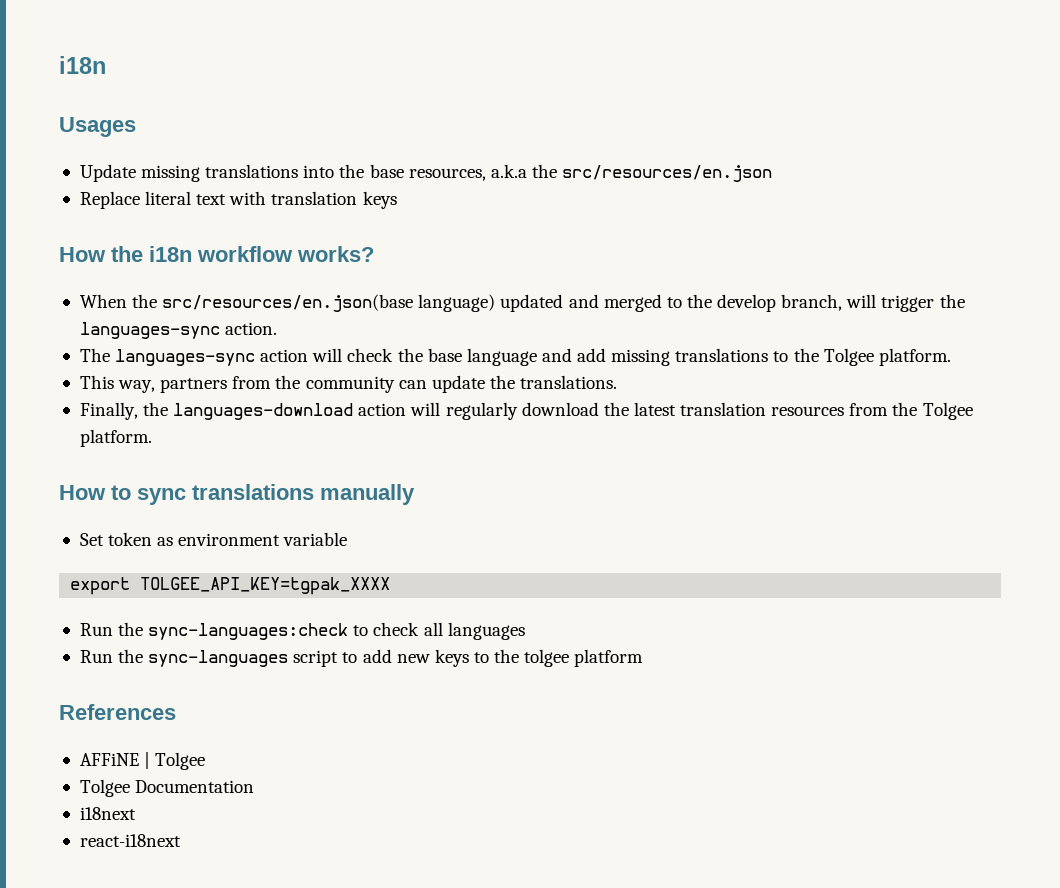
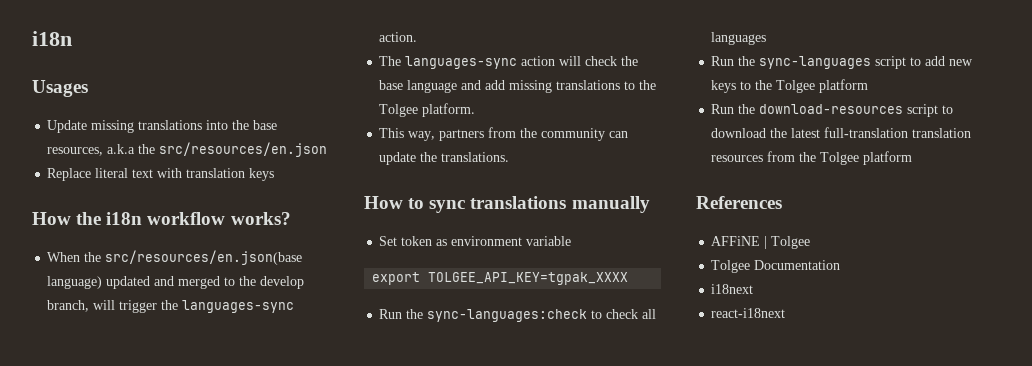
[79,402,973,420] [79,429,152,447] // Finally, the languages-download action will regularly download the latest translation resources from the Tolgee platform. -> (510, 157) none
[524,649,570,667] tolgee -> [776,79,869,93] [711,104,954,117] [711,127,972,138] [711,151,860,165] Tolgee platform // Run the download-resources script to download the latest full-translation translation resources from the Tolgee

